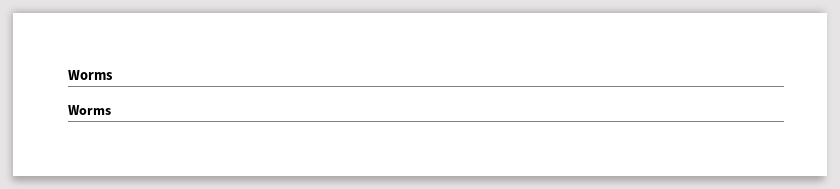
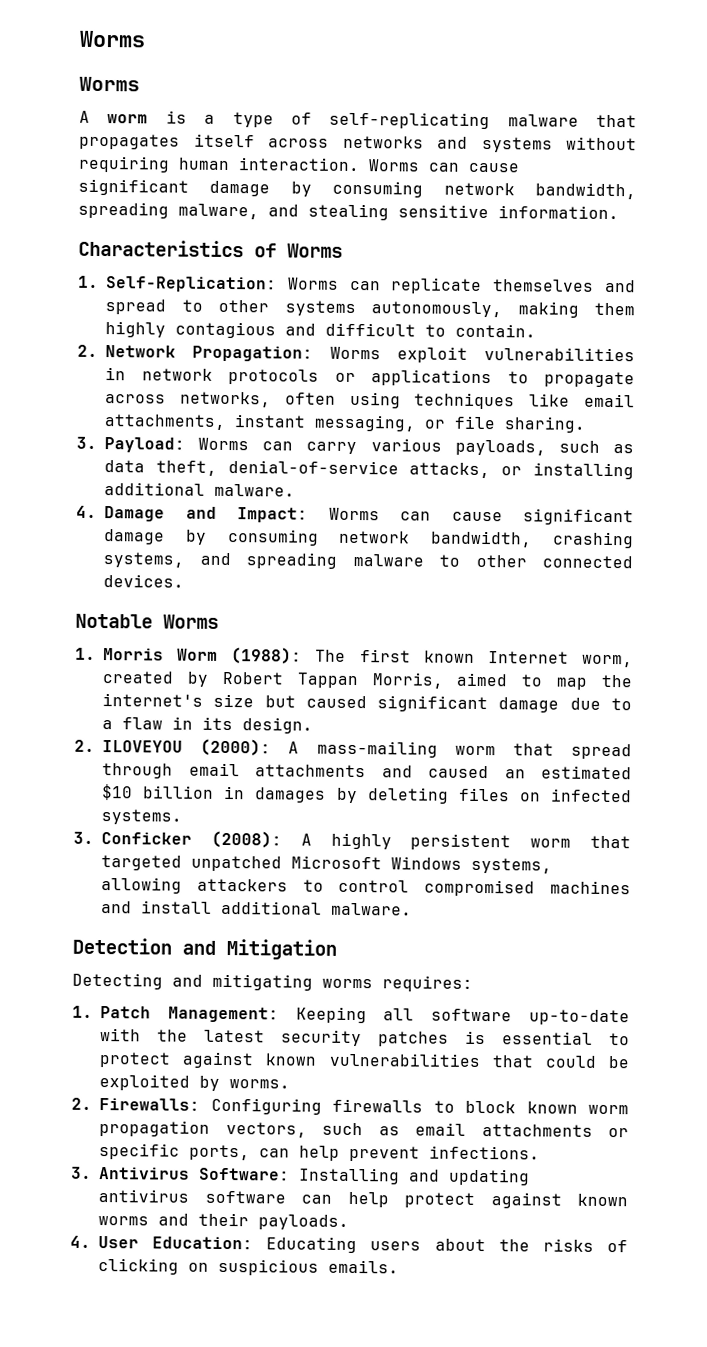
(111, 110) none -> [79,110,637,130] [79,133,637,153] [78,155,520,173] [78,178,636,200] [78,201,619,221] [78,239,343,258] [78,275,636,294] [105,299,635,318] [105,321,536,339] [77,344,635,363] [105,367,635,388] [105,391,635,410] [104,414,586,433] [76,436,634,456] [104,460,634,480] [104,482,295,497] [76,505,634,526] [104,529,634,549] [103,552,633,569] [103,574,184,588] [75,613,219,629] [75,647,634,668] [102,671,632,690] [102,693,632,713] [102,716,313,734] [74,738,632,760] [102,762,632,780] [101,784,632,804] [101,809,182,825] [73,830,631,851] [101,855,552,874] [101,877,631,897] [101,900,412,916] [72,937,337,960] [72,972,473,992] [72,1005,630,1026] [100,1028,630,1047] [99,1051,630,1069] [99,1074,290,1091] [71,1097,629,1115] [99,1120,629,1138] [99,1143,540,1162] [71,1166,530,1186] [98,1189,628,1209] [98,1212,349,1230] [70,1235,628,1254] [98,1258,399,1276] // A worm is a type of self-replicating malware that propagates itself across networks and systems without requiring human interaction. Worms can cause significant damage by consuming network bandwidth, spreading malware, and stealing sensitive information. // Characteristics of Worms // 1. Self-Replication: Worms can replicate themselves and spread to other systems autonomously, making them highly contagious and difficult to contain. // 2. Network Propagation: Worms exploit vulnerabilities in network protocols or applications to propagate across networks, often using techniques like email attachments, instant messaging, or file sharing. // 3. Payload: Worms can carry various payloads, such as data theft, denial-of-service attacks, or installing additional malware. // 4. Damage and Impact: Worms can cause significant damage by consuming network bandwidth, crashing systems, and spreading malware to other connected devices. // Notable Worms // 1. Morris Worm (1988): The first known Internet worm, created by Robert Tappan Morris, aimed to map the internet's size but caused significant damage due to a flaw in its design. // 2. ILOVEYOU (2000): A mass-mailing worm that spread through email attachments and caused an estimated $10 billion in damages by deleting files on infected systems. // 3. Conficker (2008): A highly persistent worm that targeted unpatched Microsoft Windows systems, allowing attackers to control compromised machines and install additional malware. // Detection and Mitigation // Detecting and mitigating worms requires: // 1. Patch Management: Keeping all software up-to-date with the latest security patches is essential to protect against known vulnerabilities that could be exploited by worms. // 2. Firewalls: Configuring firewalls to block known worm propagation vectors, such as email attachments or specific ports, can help prevent infections. // 3. Antivirus Software: Installing and updating antivirus software can help protect against known worms and their payloads. // 4. User Education: Educating users about the risks of clicking on suspicious emails.

